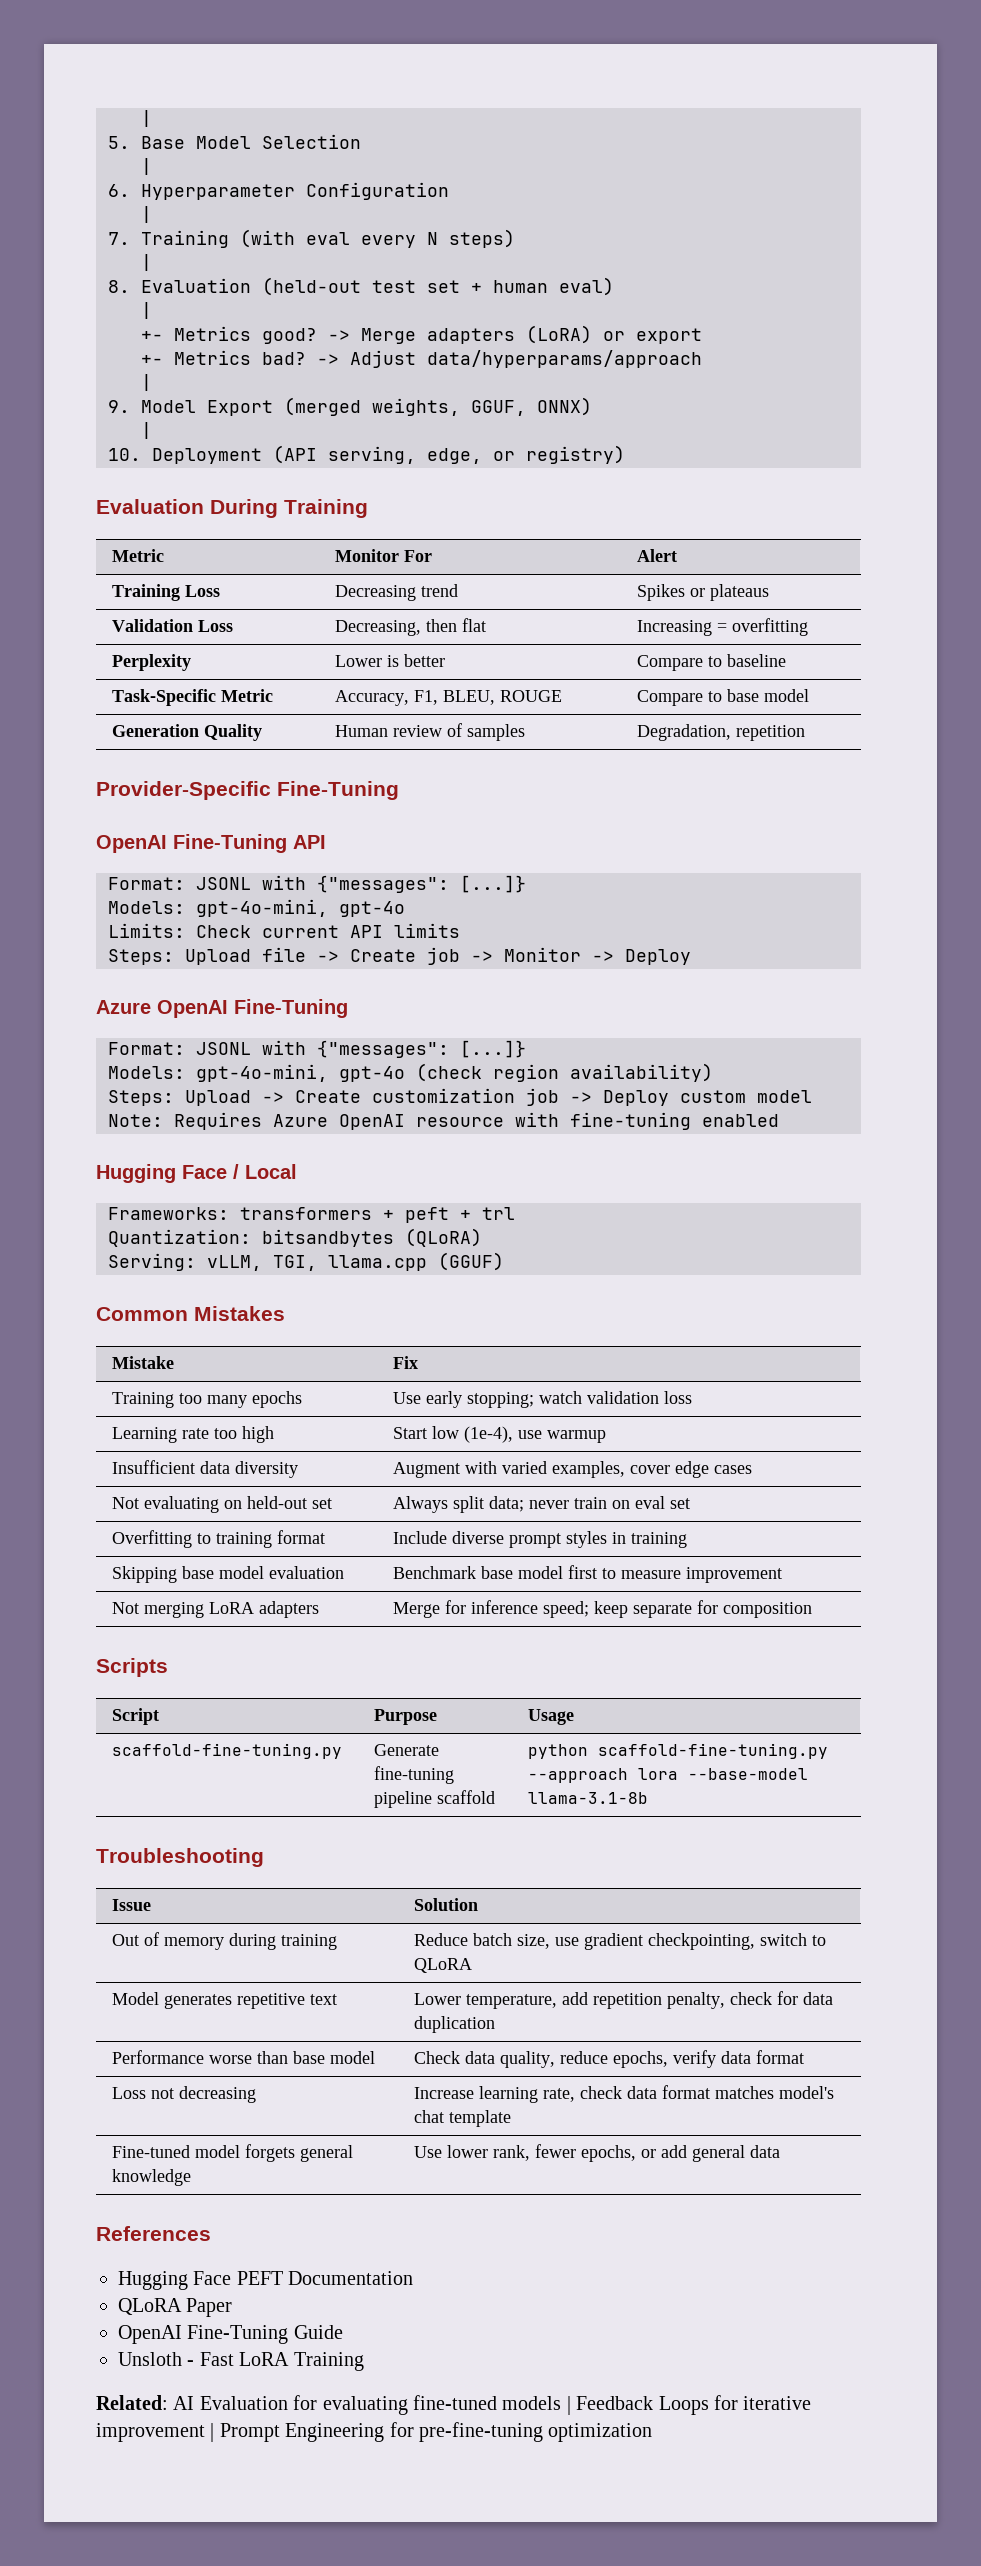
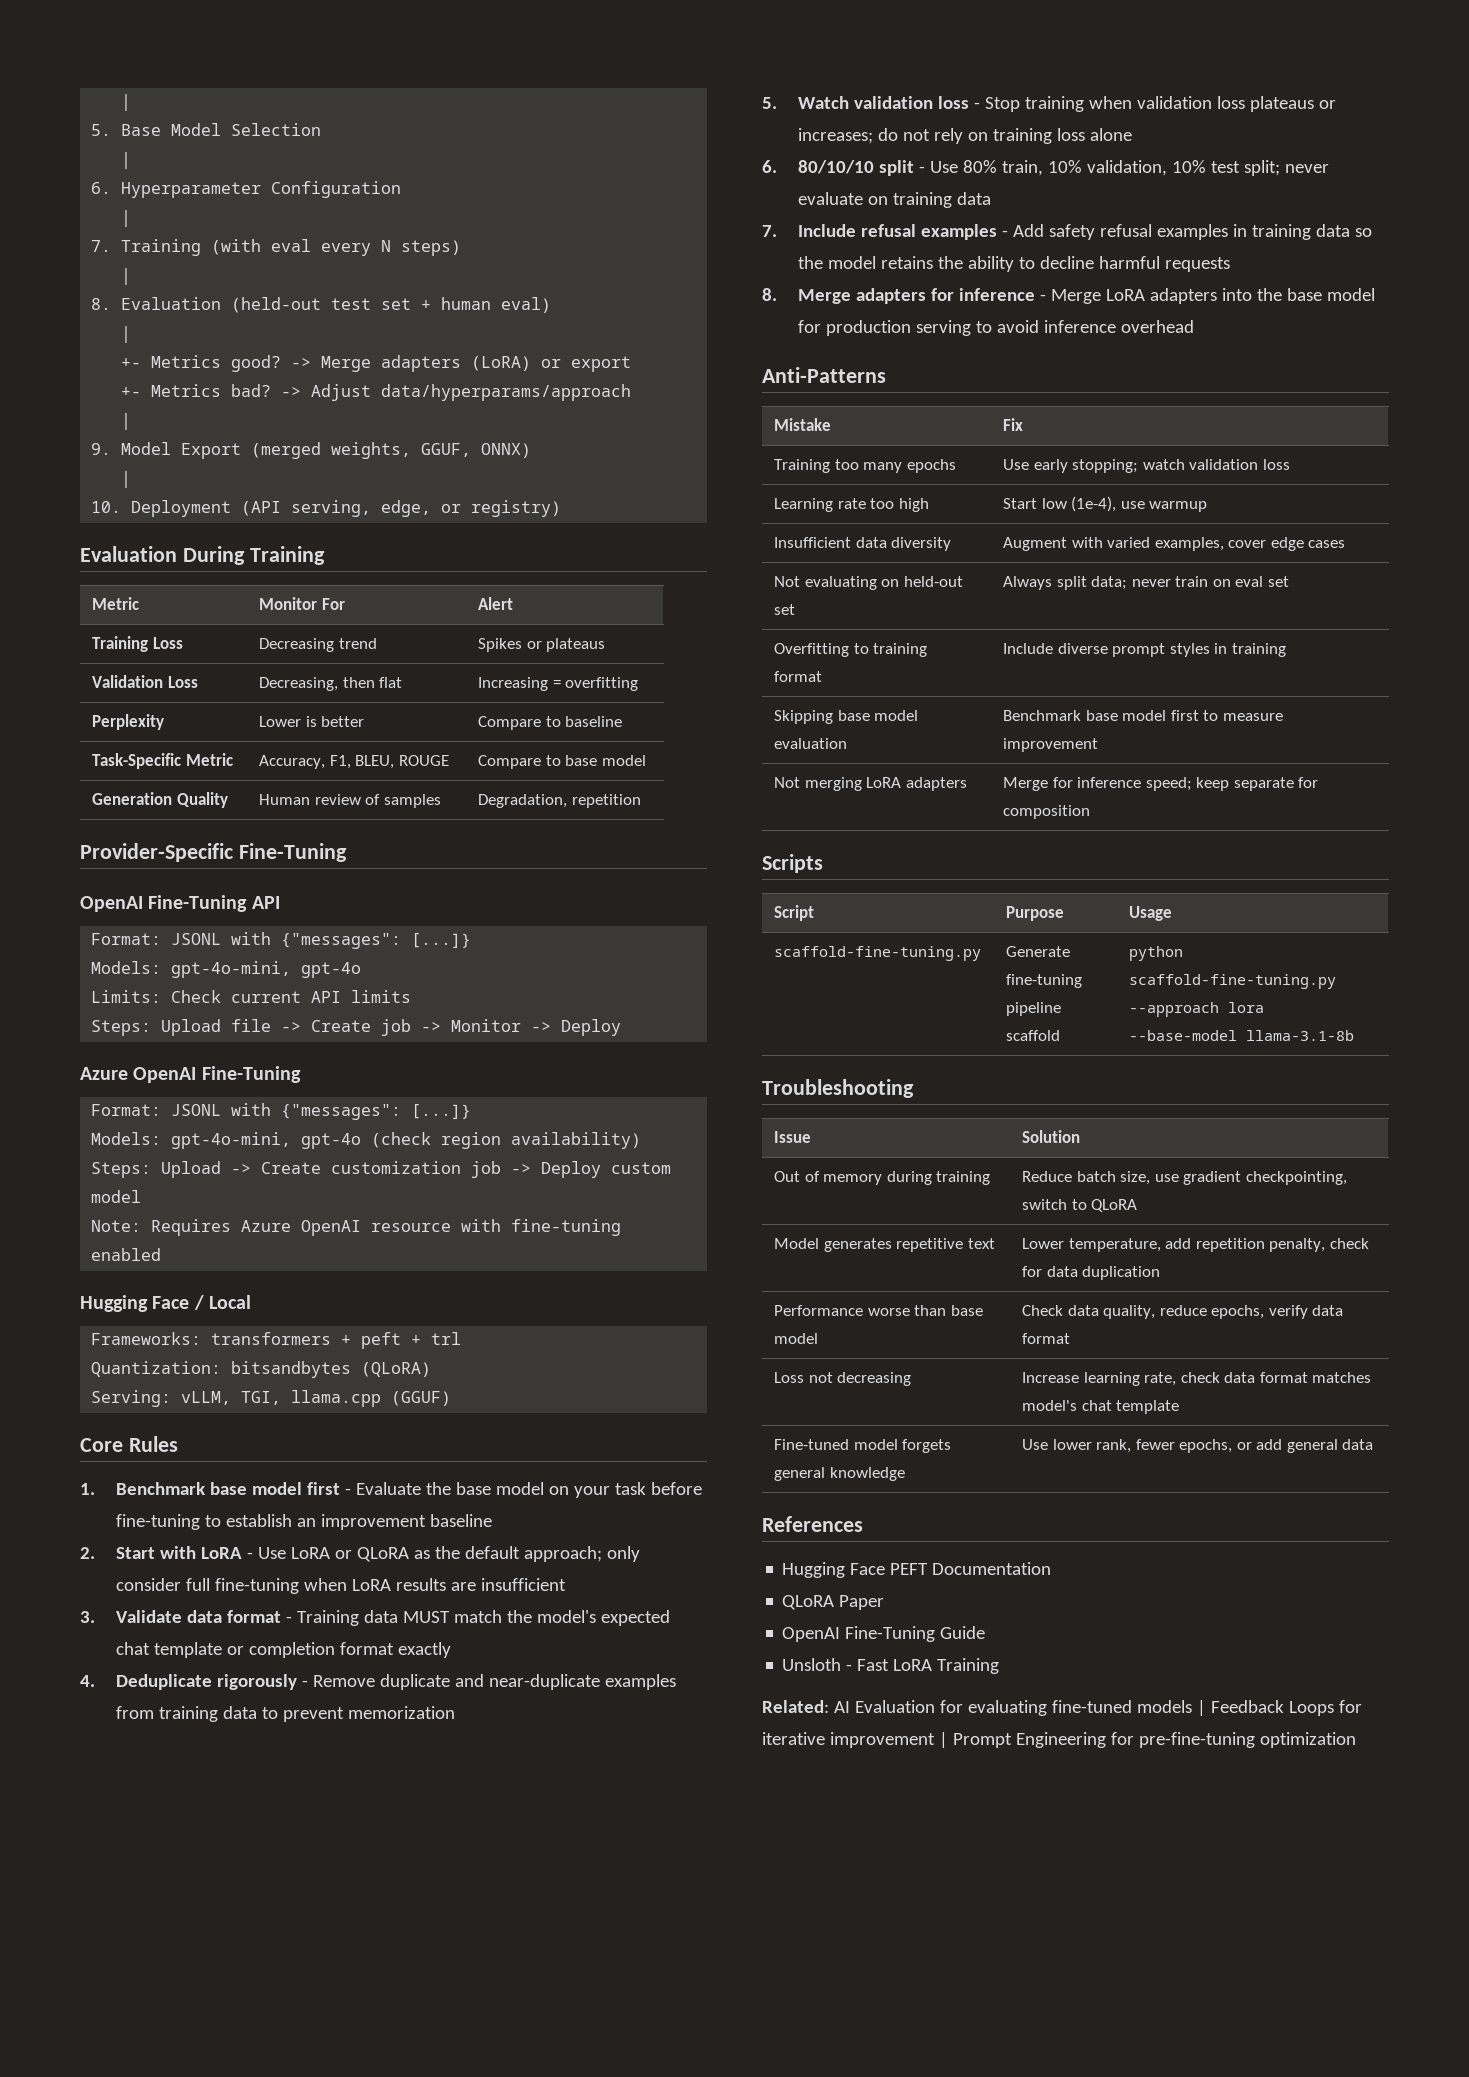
[96,1306,285,1321] Common Mistakes -> [80,1436,178,1452] [80,1482,703,1498] [116,1514,493,1530] [80,1546,641,1562] [116,1578,567,1594] [80,1610,671,1626] [116,1642,452,1658] [80,1674,677,1690] [116,1706,456,1722] [762,96,1337,112] [798,128,1133,144] [762,160,1330,176] [798,192,992,208] [762,224,1373,240] [798,256,1231,272] [762,288,1376,304] [798,320,1195,336] [762,367,886,383] Core Rules // 1. Benchmark base model first - Evaluate the base model on your task before fine-tuning to establish an improvement baseline // 2. Start with LoRA - Use LoRA or QLoRA as the default approach; only consider full fine-tuning when LoRA results are insufficient // 3. Validate data format - Training data MUST match the model's expected chat template or completion format exactly // 4. Deduplicate rigorously - Remove duplicate and near-duplicate examples from training data to prevent memorization // 5. Watch validation loss - Stop training when validation loss plateaus or increases; do not rely on training loss alone // 6. 80/10/10 split - Use 80% train, 10% validation, 10% test split; never evaluate on training data // 7. Include refusal examples - Add safety refusal examples in training data so the model retains the ability to decline harmful requests // 8. Merge adapters for inference - Merge LoRA adapters into the base model for production serving to avoid inference overhead // Anti-Patterns

